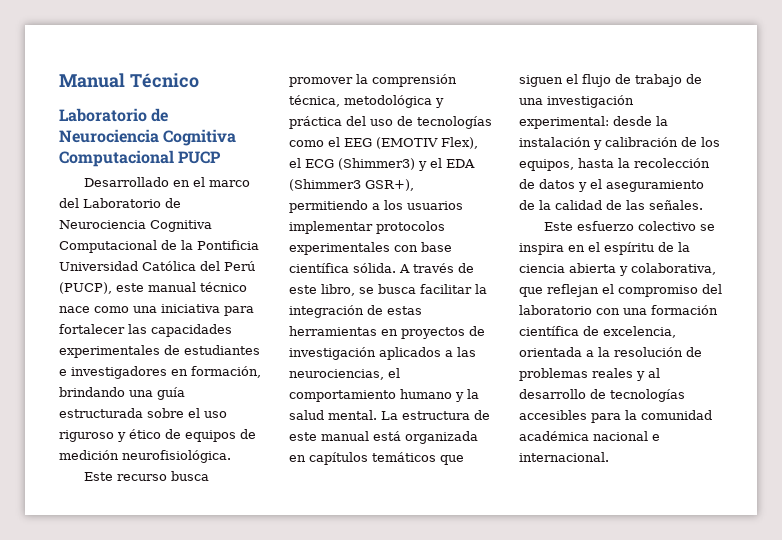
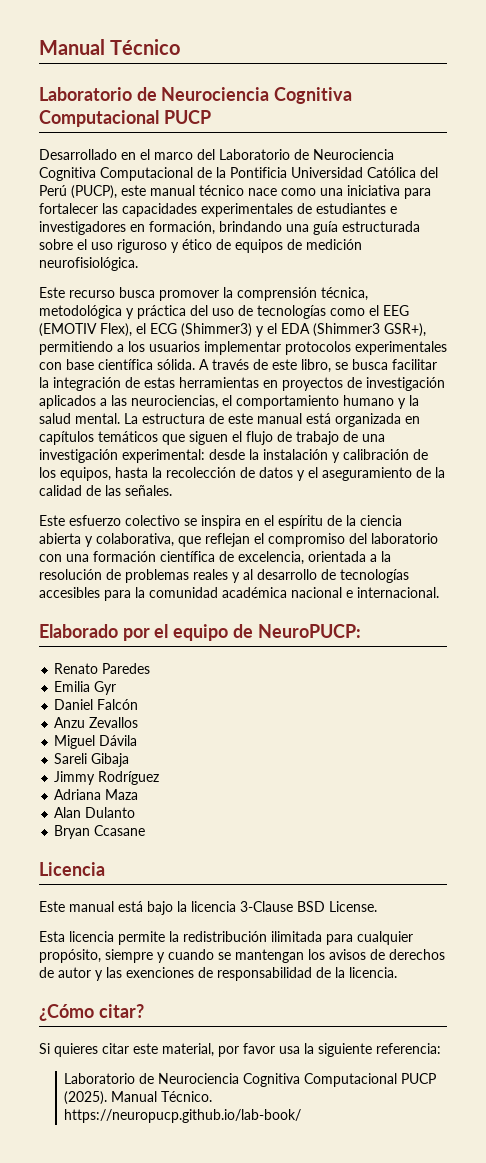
(609, 457) none -> [39,624,361,641] [54,663,151,674] [54,681,117,695] [54,699,139,710] [54,717,139,728] [54,735,138,749] [54,753,130,767] [54,771,160,785] [54,789,139,800] [54,807,136,818] [54,825,146,839] [39,862,105,876] [39,901,377,915] [39,931,413,945] [39,949,445,963] [39,967,397,981] [39,1004,144,1021] [39,1043,441,1057] [64,1073,437,1087] [64,1091,213,1105] [64,1109,302,1123] // Elaborado por el equipo de NeuroPUCP: // Renato Paredes // Emilia Gyr // Daniel Falcón // Anzu Zevallos // Miguel Dávila // Sareli Gibaja // Jimmy Rodríguez // Adriana Maza // Alan Dulanto // Bryan Ccasane // Licencia // Este manual está bajo la licencia 3-Clause BSD License. // Esta licencia permite la redistribución ilimitada para cualquier propósito, siempre y cuando se mantengan los avisos de derechos de autor y las exenciones de responsabilidad de la licencia. // ¿Cómo citar? // Si quieres citar este material, por favor usa la siguiente referencia: // Laboratorio de Neurociencia Cognitiva Computacional PUCP (2025). Manual Técnico. https://neuropucp.github.io/lab-book/

